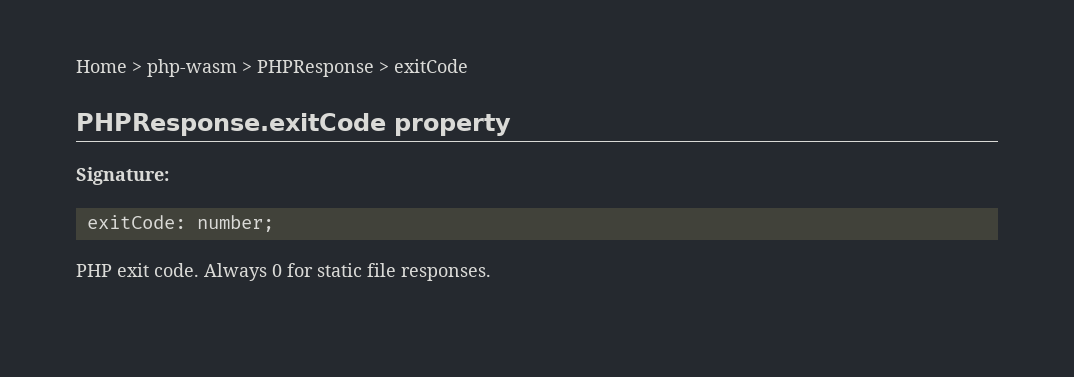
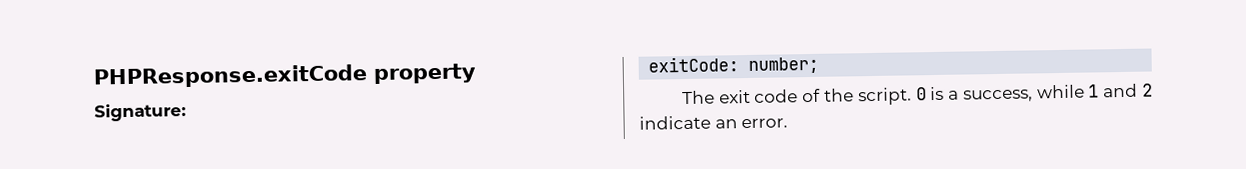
[76,59,468,77] Home > php-wasm > PHPResponse > exitCode // -> (93, 76) none
[76,263,491,281] PHP exit code. Always 0 for static file responses. -> [681,83,1153,106] [639,115,789,130] The exit code of the script. 0 is a success, while 1 and 2 indicate an error.

